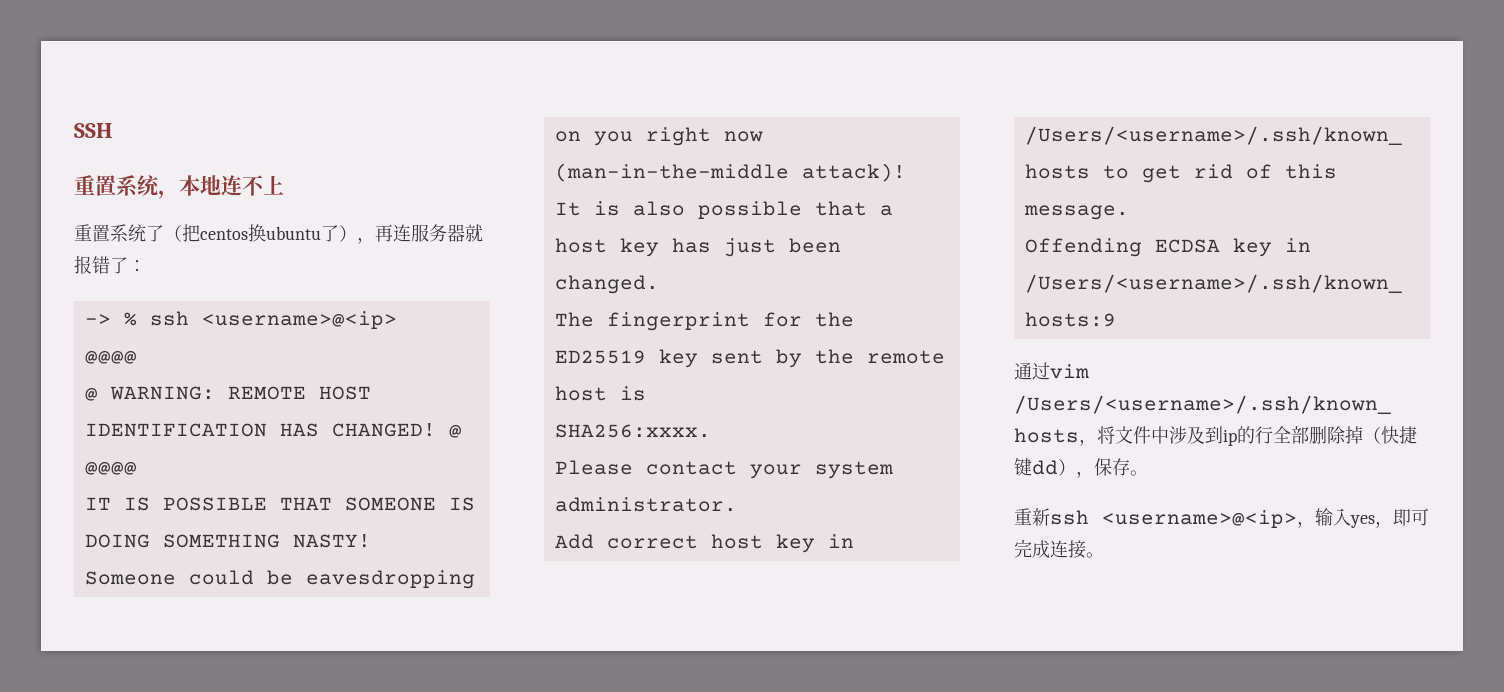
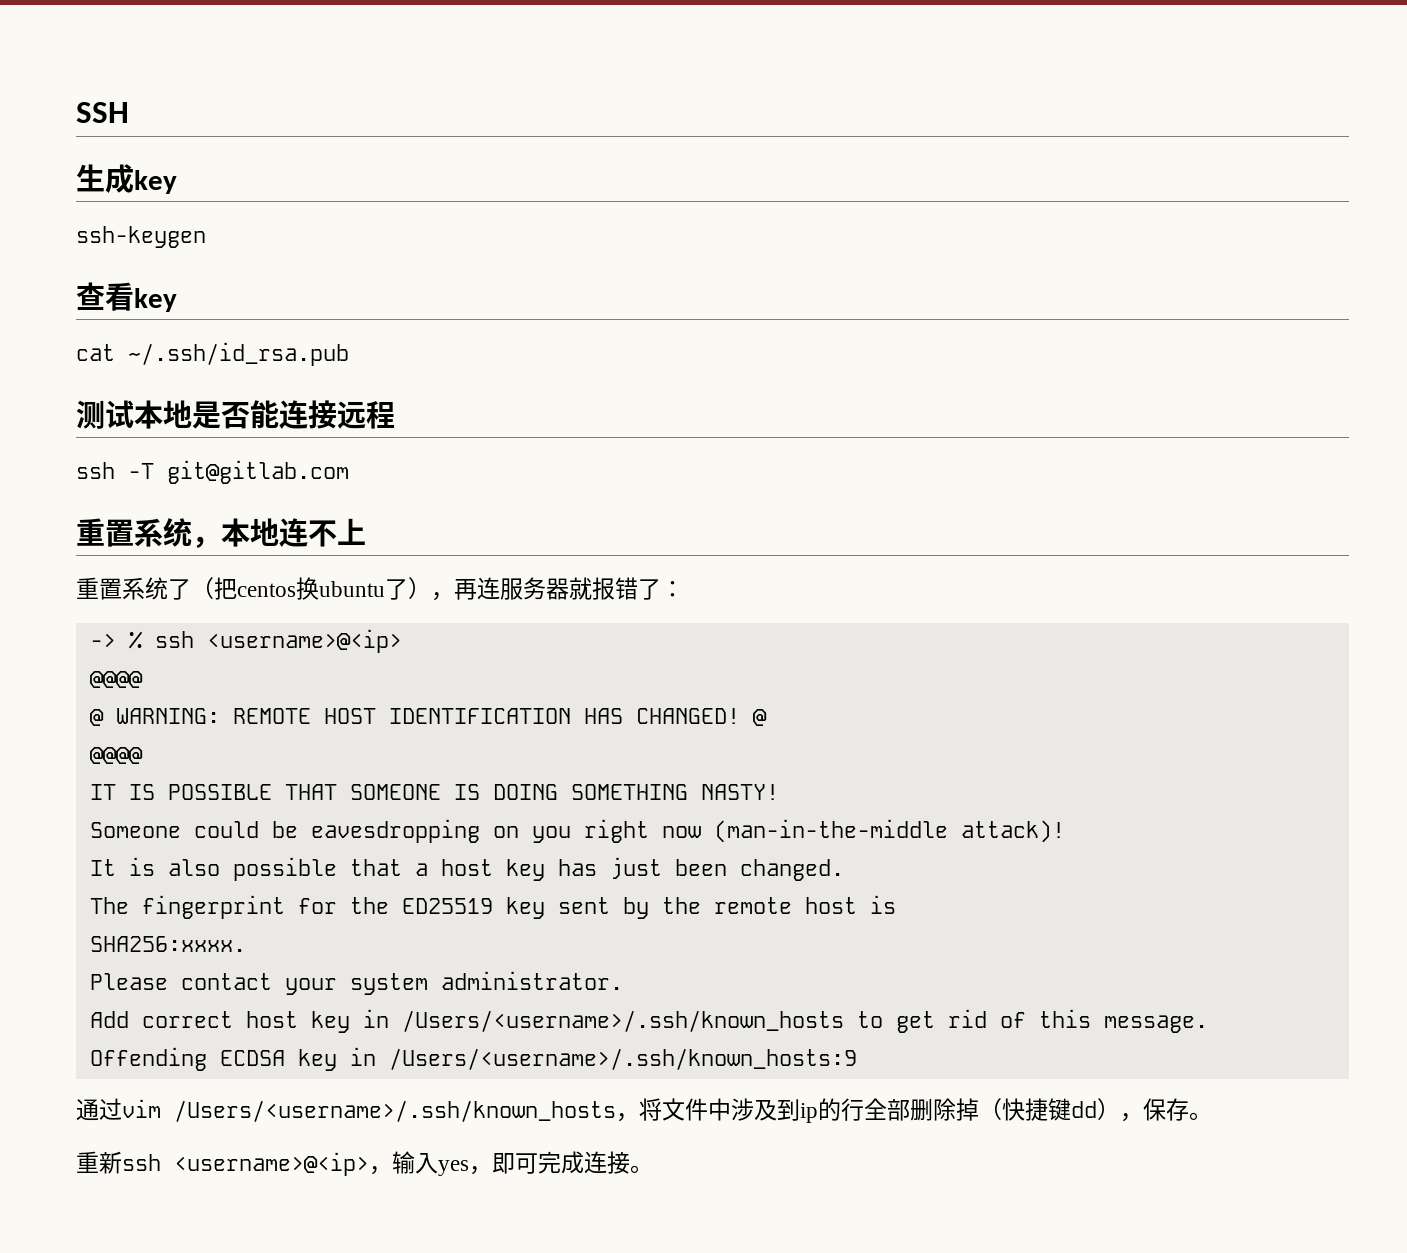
(113, 130) none -> [76,164,177,194] [76,226,206,248] [76,282,177,312] [76,342,349,366] [76,400,395,429] [76,460,349,484] // 生成key // ssh-keygen // 查看key // cat ~/.ssh/id_rsa.pub // 测试本地是否能连接远程 // ssh -T git@gitlab.com

